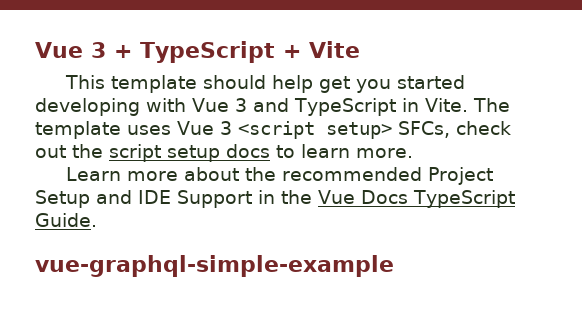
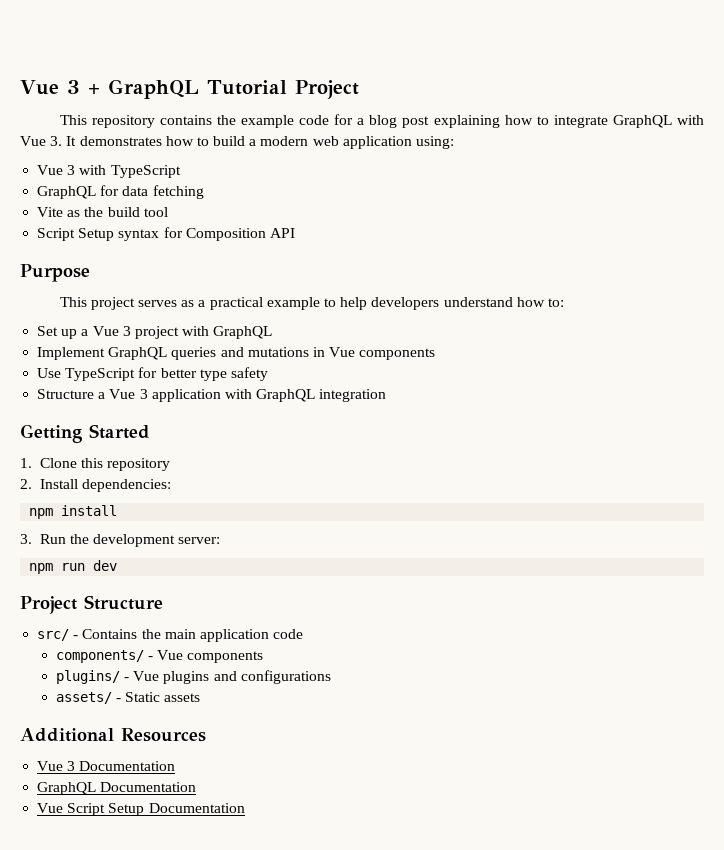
[139,41,360,63] [64,75,465,93] [35,98,510,116] [35,121,511,139] [35,144,413,162] [65,167,493,185] [35,190,515,208] [35,213,97,227] [35,255,394,277] TypeScript + Vite // This template should help get you started developing with Vue 3 and TypeScript in Vite. The template uses Vue 3 <script setup> SFCs, check out the script setup docs to learn more. // Learn more about the recommended Project Setup and IDE Support in the Vue Docs TypeScript Guide. // vue-graphql-simple-example -> [107,79,359,99] [59,114,704,128] [20,136,455,149] [37,165,181,178] [37,185,204,199] [37,207,168,217] [37,227,295,241] [20,264,90,282] [59,297,564,310] [37,326,273,339] [37,347,436,360] [37,367,268,381] [37,389,387,402] [20,424,150,443] [20,458,171,471] [20,479,171,492] [29,505,118,519] [20,534,221,547] [29,560,118,574] [20,595,163,614] [37,629,304,642] [55,650,264,663] [55,670,331,684] [55,692,201,704] [20,728,206,742] [37,761,176,771] [37,782,197,795] [37,803,245,816] GraphQL Tutorial Project // This repository contains the example code for a blog post explaining how to integrate GraphQL with Vue 3. It demonstrates how to build a modern web application using: // Vue 3 with TypeScript // GraphQL for data fetching // Vite as the build tool // Script Setup syntax for Composition API // Purpose // This project serves as a practical example to help developers understand how to: // Set up a Vue 3 project with GraphQL // Implement GraphQL queries and mutations in Vue components // Use TypeScript for better type safety // Structure a Vue 3 application with GraphQL integration // Getting Started // 1. Clone this repository // 2. Install dependencies: // npm install // 3. Run the development server: // npm run dev // Project Structure // src/ - Contains the main application code // components/ - Vue components // plugins/ - Vue plugins and configurations // assets/ - Static assets // Additional Resources // Vue 3 Documentation // GraphQL Documentation // Vue Script Setup Documentation

